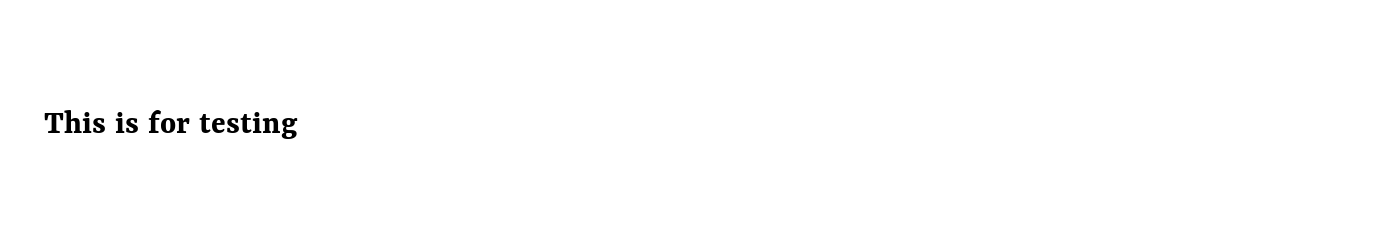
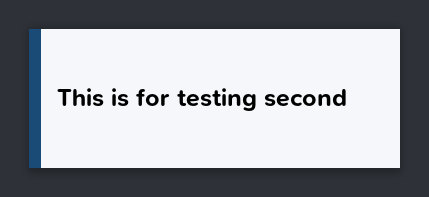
(299, 125) none -> [264,89,347,107] second

